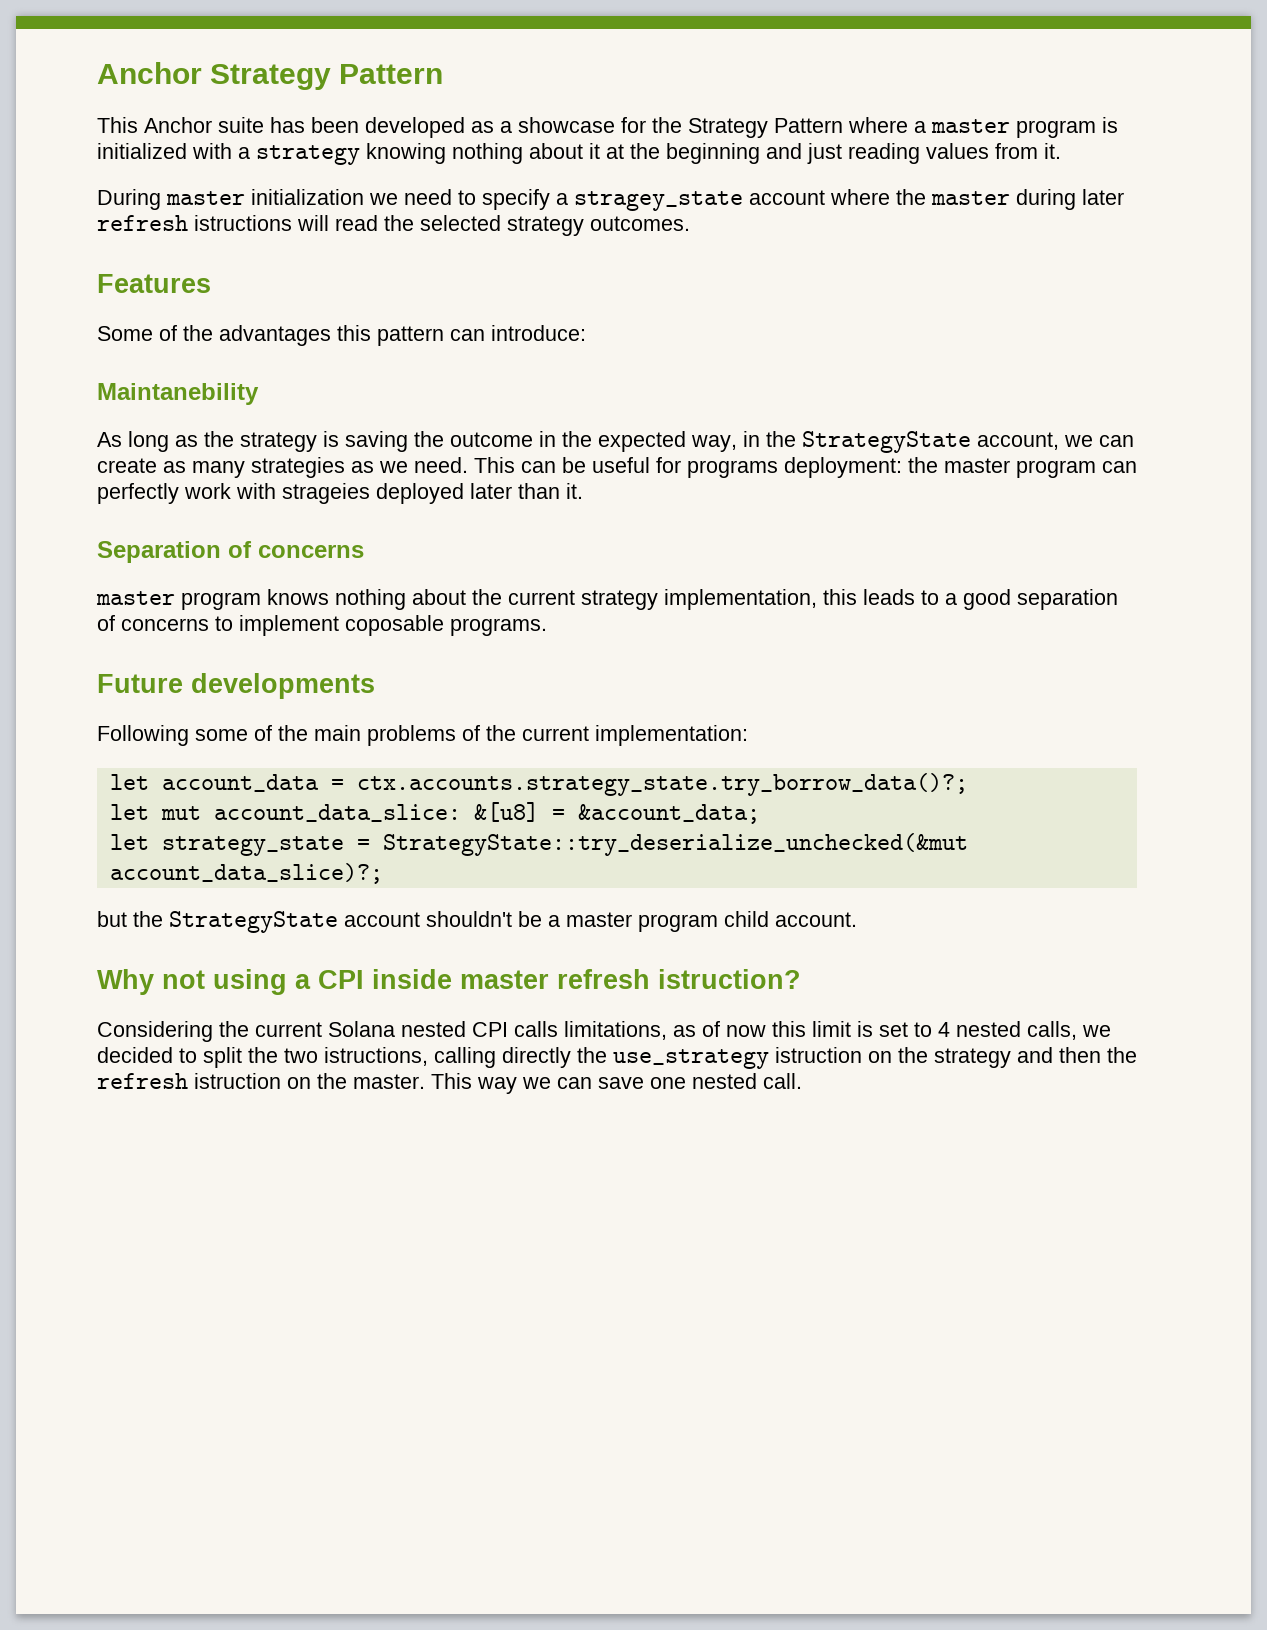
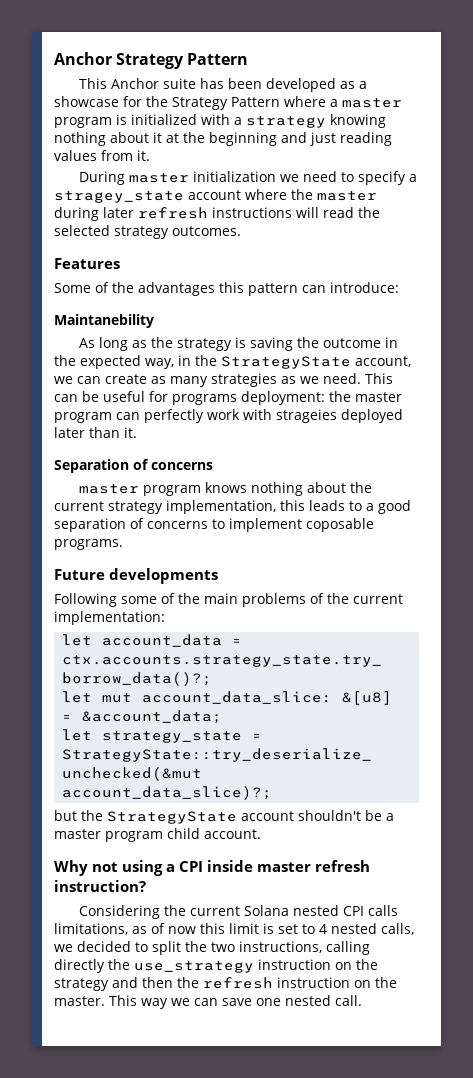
[194,215,292,231] istructions -> [212,207,292,218] instructions
[658,969,801,989] istruction? -> [54,880,146,892] instruction?
[324,1047,428,1066] istructions, -> [239,941,322,953] instructions,
[775,1047,862,1063] istruction -> [258,959,331,970] instruction
[194,1073,281,1089] istruction -> [277,977,350,988] instruction

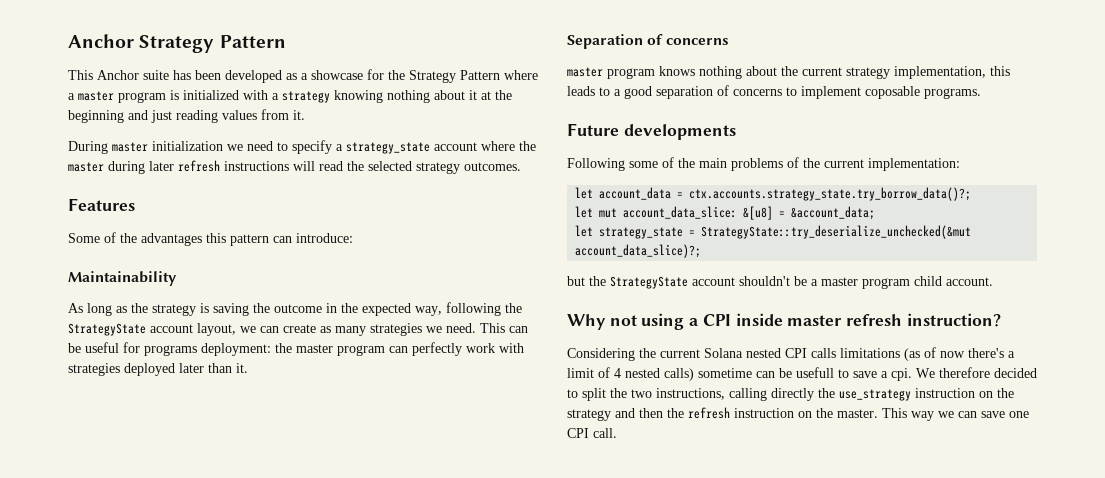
[54,191,184,203] stragey_state -> [346,142,430,154] strategy_state
[54,314,154,328] Maintanebility -> [68,271,177,286] Maintainability
[178,355,411,369] in the StrategyState account, -> [446,302,522,316] [68,323,236,336] following the StrategyState account layout,
[281,376,296,384] as -> (422, 329) none
[276,409,337,423] strageies -> [68,363,120,376] strategies
[54,923,414,935] [54,944,73,952] limitations, as of now this limit is set to 4 nested calls, we -> [840,347,1015,361] [567,367,990,381] limitations (as of now there's a limit of 4 nested calls) sometime can be usefull to save a cpi. We therefore
[285,995,331,1006] nested -> [567,428,589,438] CPI

